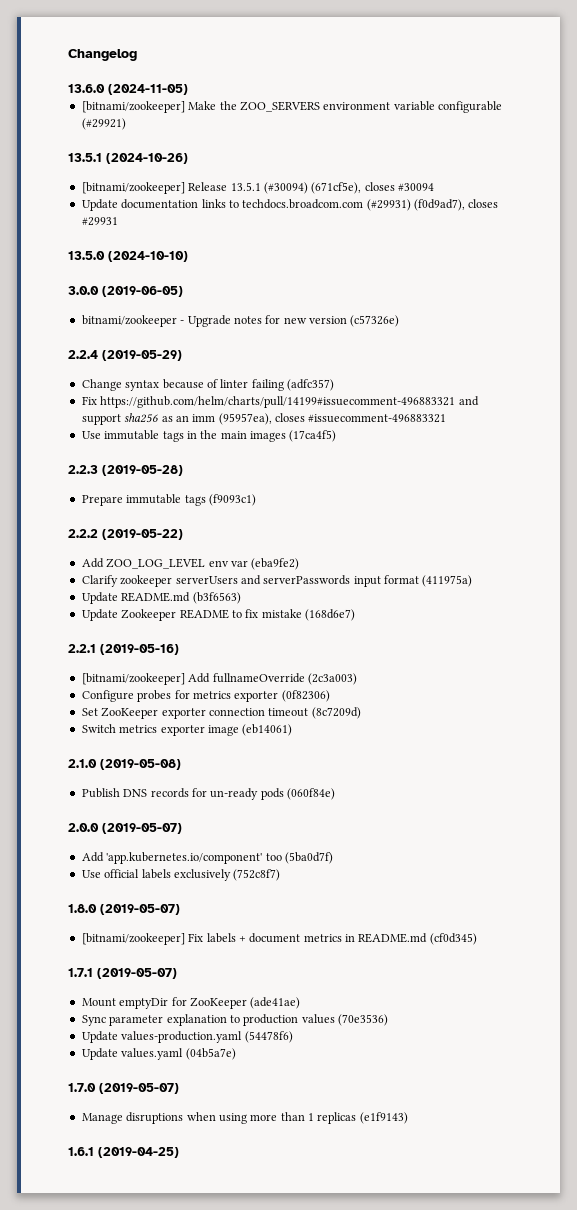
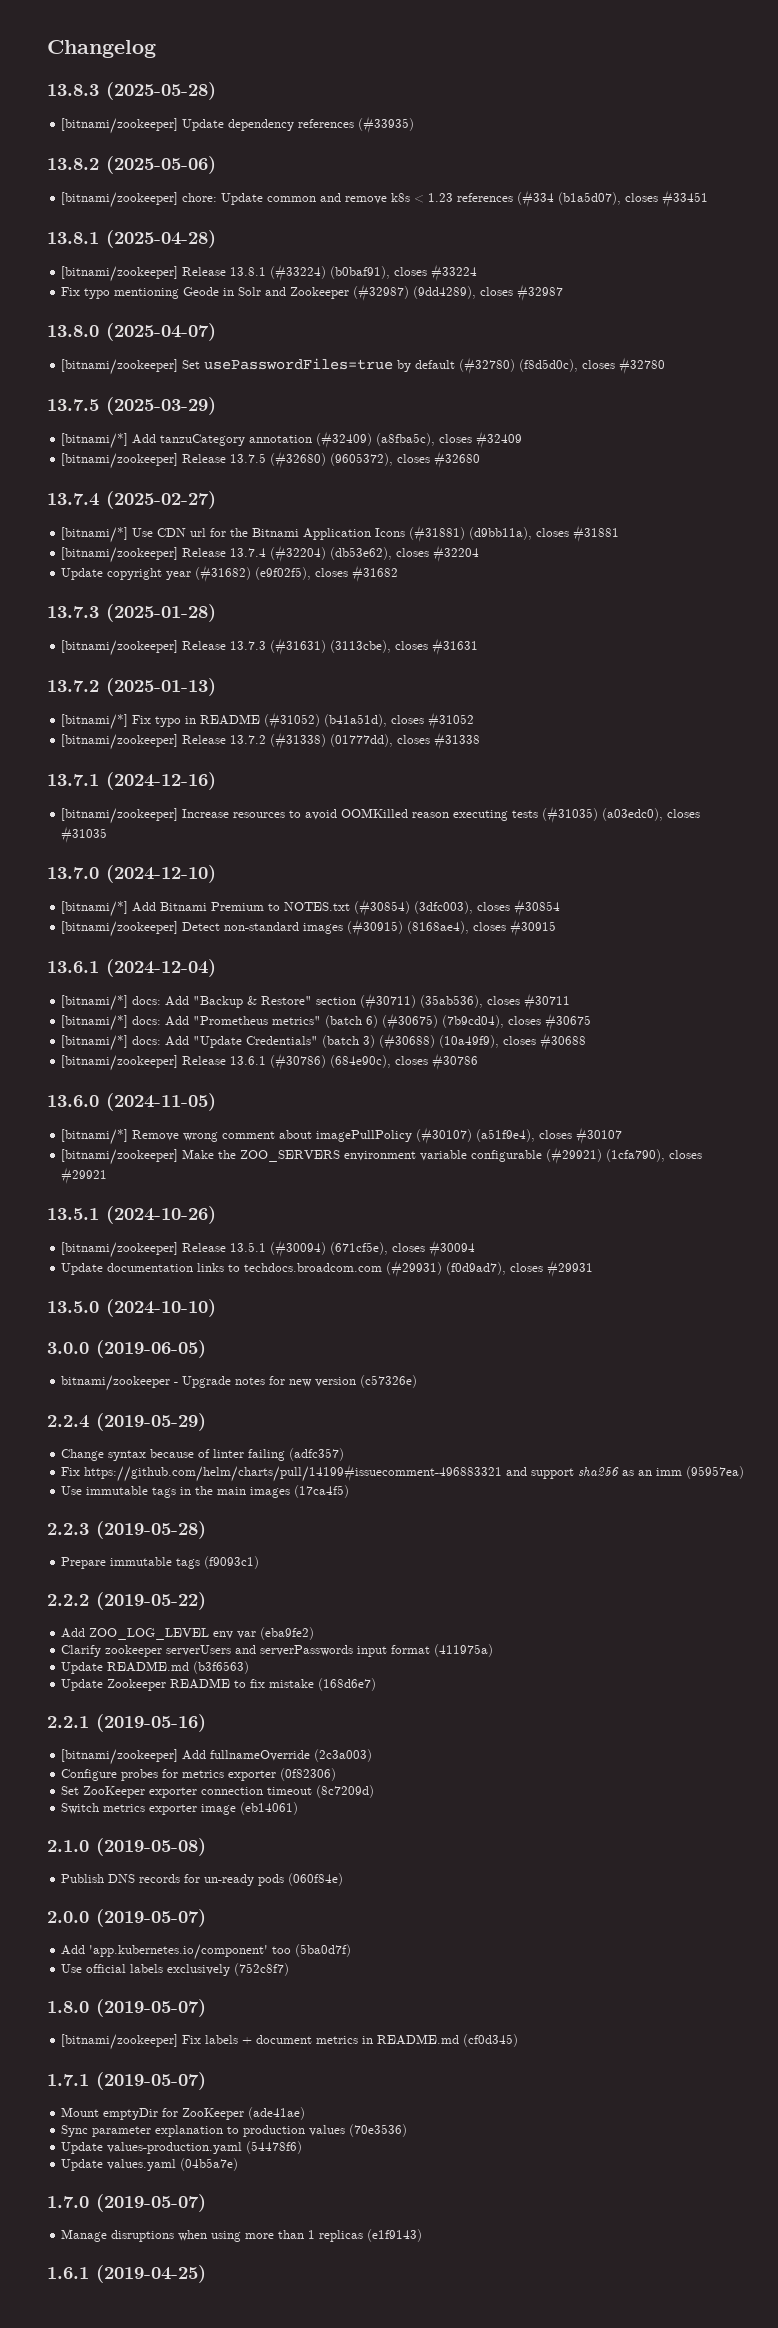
[68,84,188,95] 13.6.0 (2024-11-05) -> [47,82,216,100] [61,116,415,134] [47,156,216,174] [61,190,709,208] [47,230,216,248] [61,264,478,282] [61,284,564,301] [47,323,216,341] [61,357,666,375] [47,397,216,415] [61,431,523,449] [61,451,481,469] [47,491,216,509] [61,525,620,543] [61,545,480,563] [61,565,399,582] [47,604,216,622] [61,638,479,656] [47,678,216,696] [61,712,475,730] [61,732,481,750] [47,772,216,790] [61,806,701,824] [61,826,108,843] [47,865,216,883] [61,899,561,917] [61,919,557,937] [47,959,216,977] [61,993,571,1011] [61,1013,592,1031] [61,1033,587,1051] [61,1053,479,1071] [47,1093,216,1111] [61,1127,623,1145] 13.8.3 (2025-05-28) // [bitnami/zookeeper] Update dependency references (#33935) // 13.8.2 (2025-05-06) // [bitnami/zookeeper] chore: Update common and remove k8s < 1.23 references (#334 (b1a5d07), closes #33451 // 13.8.1 (2025-04-28) // [bitnami/zookeeper] Release 13.8.1 (#33224) (b0baf91), closes #33224 // Fix typo mentioning Geode in Solr and Zookeeper (#32987) (9dd4289), closes #32987 // 13.8.0 (2025-04-07) // [bitnami/zookeeper] Set usePasswordFiles=true by default (#32780) (f8d5d0c), closes #32780 // 13.7.5 (2025-03-29) // [bitnami/*] Add tanzuCategory annotation (#32409) (a8fba5c), closes #32409 // [bitnami/zookeeper] Release 13.7.5 (#32680) (9605372), closes #32680 // 13.7.4 (2025-02-27) // [bitnami/*] Use CDN url for the Bitnami Application Icons (#31881) (d9bb11a), closes #31881 // [bitnami/zookeeper] Release 13.7.4 (#32204) (db53e62), closes #32204 // Update copyright year (#31682) (e9f02f5), closes #31682 // 13.7.3 (2025-01-28) // [bitnami/zookeeper] Release 13.7.3 (#31631) (3113cbe), closes #31631 // 13.7.2 (2025-01-13) // [bitnami/*] Fix typo in README (#31052) (b41a51d), closes #31052 // [bitnami/zookeeper] Release 13.7.2 (#31338) (01777dd), closes #31338 // 13.7.1 (2024-12-16) // [bitnami/zookeeper] Increase resources to avoid OOMKilled reason executing tests (#31035) (a03edc0), closes #31035 // 13.7.0 (2024-12-10) // [bitnami/*] Add Bitnami Premium to NOTES.txt (#30854) (3dfc003), closes #30854 // [bitnami/zookeeper] Detect non-standard images (#30915) (8168ae4), closes #30915 // 13.6.1 (2024-12-04) // [bitnami/*] docs: Add "Backup & Restore" section (#30711) (35ab536), closes #30711 // [bitnami/*] docs: Add "Prometheus metrics" (batch 6) (#30675) (7b9cd04), closes #30675 // [bitnami/*] docs: Add "Update Credentials" (batch 3) (#30688) (10a49f9), closes #30688 // [bitnami/zookeeper] Release 13.6.1 (#30786) (684e90c), closes #30786 // 13.6.0 (2024-11-05) // [bitnami/*] Remove wrong comment about imagePullPolicy (#30107) (a51f9e4), closes #30107
(126, 124) none -> [606,1149,703,1162] [61,1167,108,1184] (1cfa790), closes #29921
[218,413,447,425] (95957ea), closes #issuecomment-496883321 -> [686,1466,745,1479] (95957ea)

